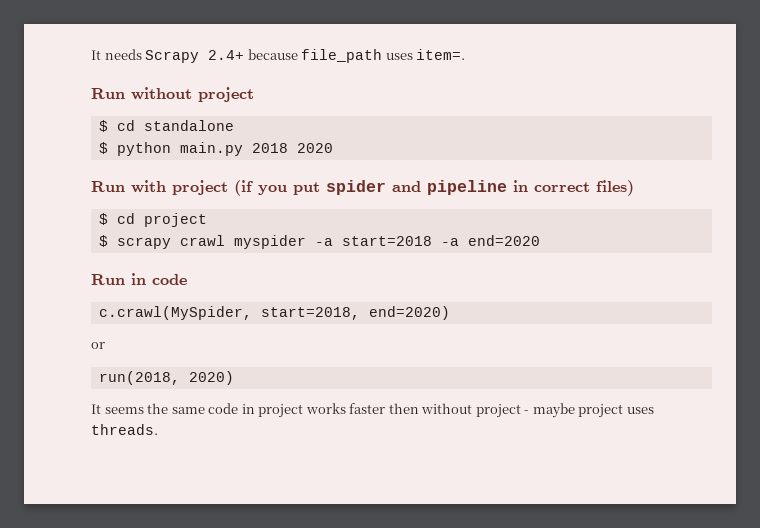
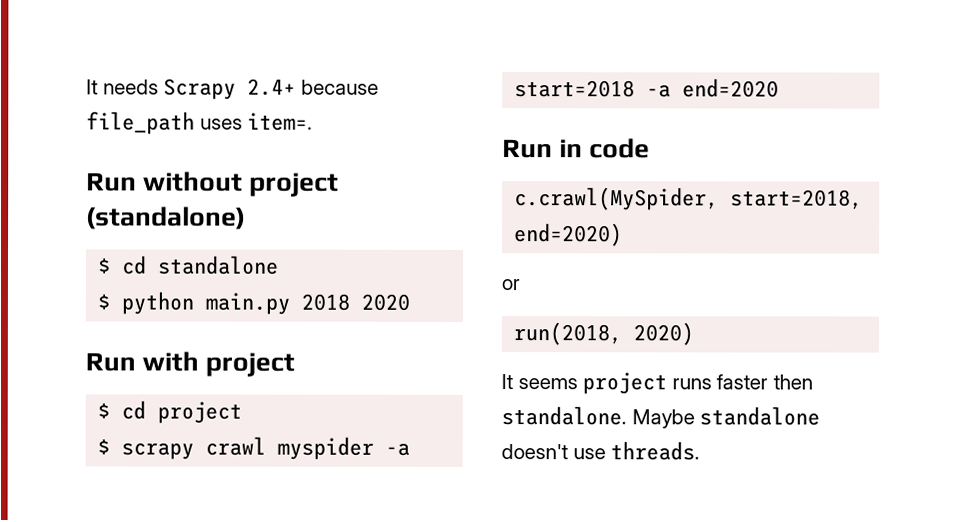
(254, 94) none -> [86,206,246,230] (standalone)
[234,180,634,196] (if you put spider and pipeline in correct files) -> (296, 364) none
[147,403,654,418] the same code in project works faster then without project - maybe project uses -> [582,372,813,395] [501,406,821,429] [501,444,606,460] project runs faster then standalone. Maybe standalone doesn't use

